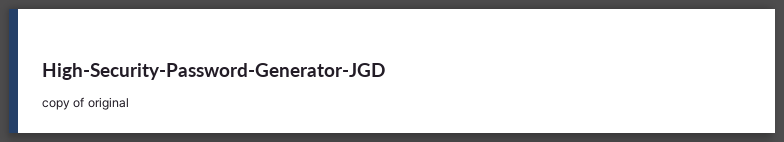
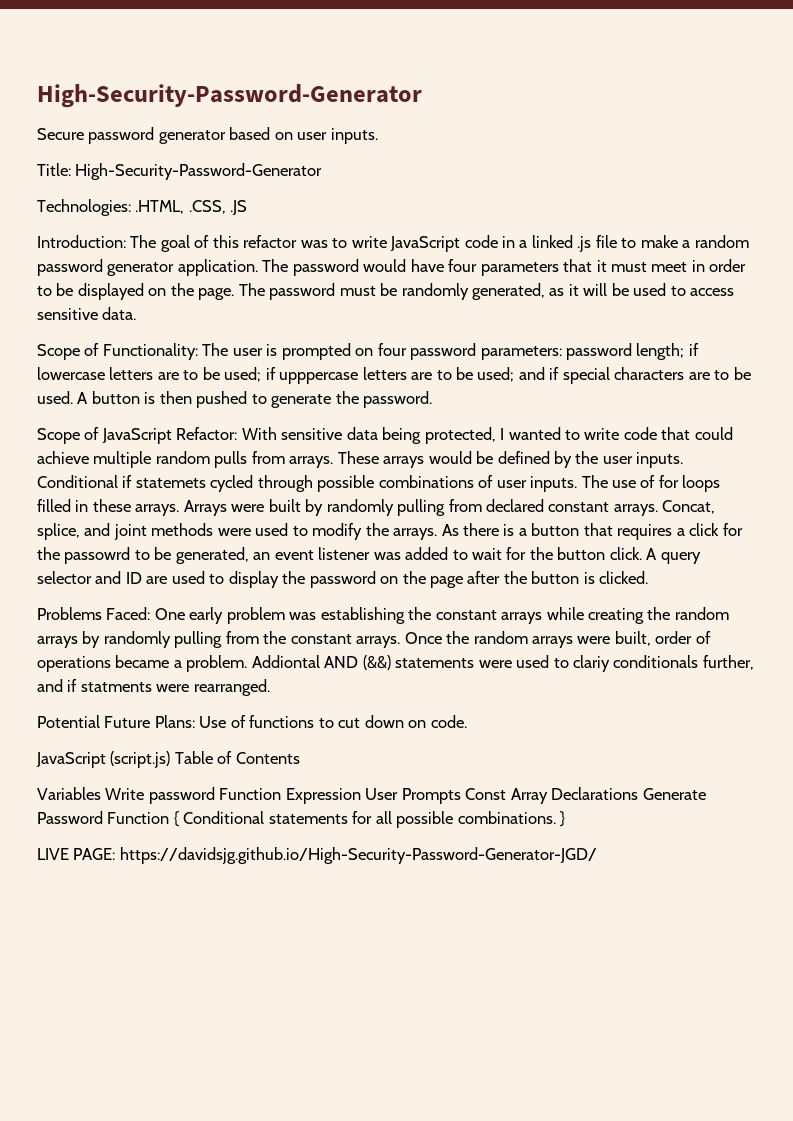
[42,63,385,80] [42,97,129,110] High-Security-Password-Generator-JGD // copy of original -> [37,84,422,108] [37,127,378,144] [37,163,323,180] [37,199,248,216] [37,235,749,252] [37,259,747,276] [37,283,735,300] [37,307,137,320] [37,343,699,360] [37,367,751,384] [37,391,433,408] [37,427,733,444] [37,451,684,468] [37,475,721,492] [37,499,716,516] [37,523,743,540] [37,547,701,564] [37,571,649,588] [37,607,729,624] [37,631,711,648] [37,655,754,672] [37,679,270,696] [37,715,467,728] [36,751,300,768] [37,787,706,804] [37,811,566,828] [37,847,597,864] High-Security-Password-Generator // Secure password generator based on user inputs. // Title: High-Security-Password-Generator // Technologies: .HTML, .CSS, .JS // Introduction: The goal of this refactor was to write JavaScript code in a linked .js file to make a random password generator application. The password would have four parameters that it must meet in order to be displayed on the page. The password must be randomly generated, as it will be used to access sensitive data. // Scope of Functionality: The user is prompted on four password parameters: password length; if lowercase letters are to be used; if upppercase letters are to be used; and if special characters are to be used. A button is then pushed to generate the password. // Scope of JavaScript Refactor: With sensitive data being protected, I wanted to write code that could achieve multiple random pulls from arrays. These arrays would be defined by the user inputs. Conditional if statemets cycled through possible combinations of user inputs. The use of for loops filled in these arrays. Arrays were built by randomly pulling from declared constant arrays. Concat, splice, and joint methods were used to modify the arrays. As there is a button that requires a click for the passowrd to be generated, an event listener was added to wait for the button click. A query selector and ID are used to display the password on the page after the button is clicked. // Problems Faced: One early problem was establishing the constant arrays while creating the random arrays by randomly pulling from the constant arrays. Once the random arrays were built, order of operations became a problem. Addiontal AND (&&) statements were used to clariy conditionals further, and if statments were rearranged. // Potential Future Plans: Use of functions to cut down on code. // JavaScript (script.js) Table of Contents // Variables Write password Function Expression User Prompts Const Array Declarations Generate Password Function { Conditional statements for all possible combinations. } // LIVE PAGE: https://davidsjg.github.io/High-Security-Password-Generator-JGD/

